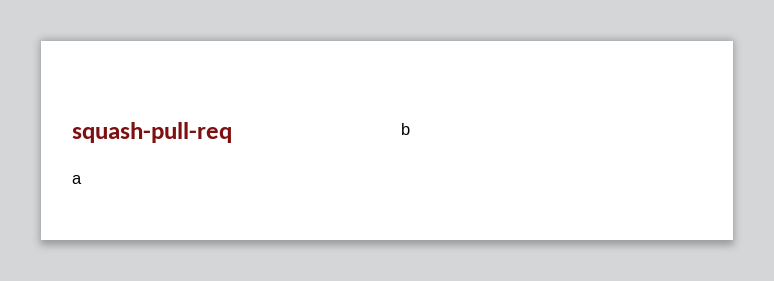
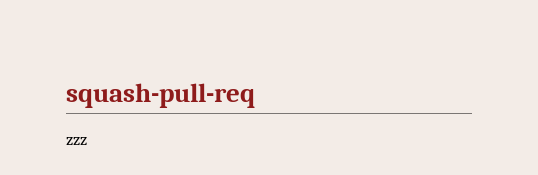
[72,175,82,184] [401,123,410,135] a // b -> [66,137,87,146] zzz

